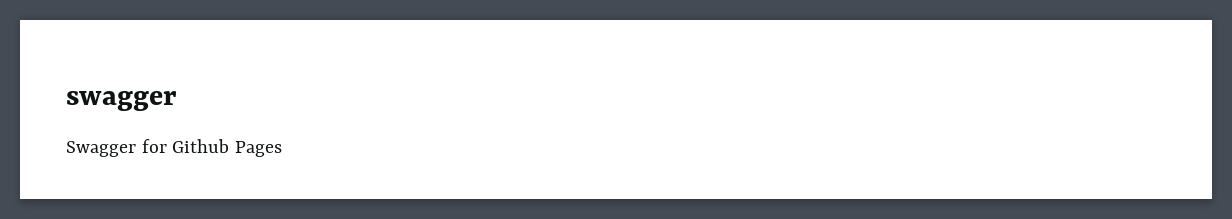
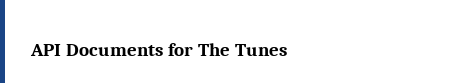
[66,91,177,111] [66,139,283,157] swagger // Swagger for Github Pages -> [30,43,287,56] API Documents for The Tunes

